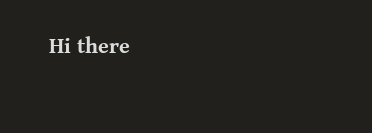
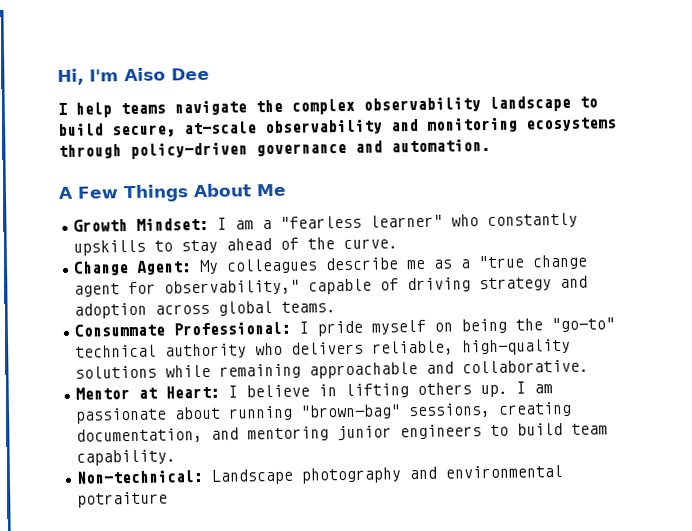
[49,36,130,53] Hi there -> [57,67,210,86] [57,95,598,118] [57,117,617,138] [58,138,491,160] [58,183,287,203] [73,212,579,232] [73,237,399,256] [73,254,589,276] [74,275,589,297] [74,301,337,319] [74,317,616,337] [75,338,572,359] [75,359,590,379] [75,381,554,400] [75,401,573,424] [76,422,609,444] [76,449,177,466] [76,464,564,485] [77,491,169,508] Hi, I'm Aiso Dee // I help teams navigate the complex observability landscape to build secure, at-scale observability and monitoring ecosystems through policy-driven governance and automation. // A Few Things About Me // Growth Mindset: I am a "fearless learner" who constantly upskills to stay ahead of the curve. // Change Agent: My colleagues describe me as a "true change agent for observability," capable of driving strategy and adoption across global teams. // Consummate Professional: I pride myself on being the "go-to" technical authority who delivers reliable, high-quality solutions while remaining approachable and collaborative. // Mentor at Heart: I believe in lifting others up. I am passionate about running "brown-bag" sessions, creating documentation, and mentoring junior engineers to build team capability. // Non-technical: Landscape photography and environmental potraiture

